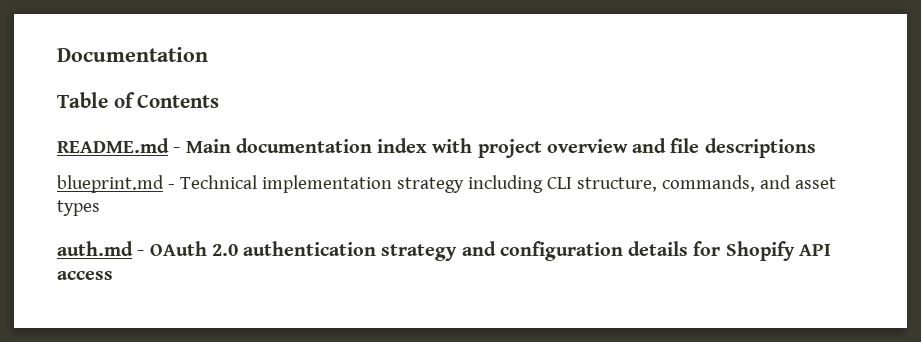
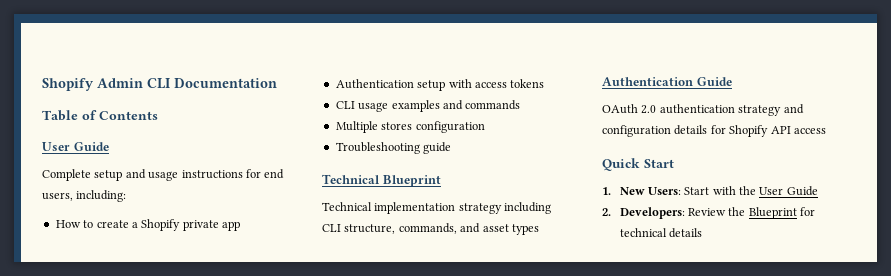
(57, 54) none -> [42,78,171,91] Shopify Admin CLI
[57,138,816,158] [57,175,175,193] README.md - Main documentation index with project overview and file descriptions // blueprint.md - -> [42,142,109,151] [42,169,285,181] [42,190,127,202] [55,219,240,231] [335,79,545,91] [335,100,521,112] [335,121,485,133] [335,142,452,154] [322,174,441,187] User Guide // Complete setup and usage instructions for end users, including: // How to create a Shopify private app // Authentication setup with access tokens // CLI usage examples and commands // Multiple stores configuration // Troubleshooting guide // Technical Blueprint //
[57,241,145,256] auth.md - -> [602,77,732,86] Authentication Guide //
(113, 275) none -> [602,158,674,171] [602,186,818,196] [602,207,815,219] [619,228,702,238] // Quick Start // 1. New Users: Start with the User Guide // 2. Developers: Review the Blueprint for technical details

